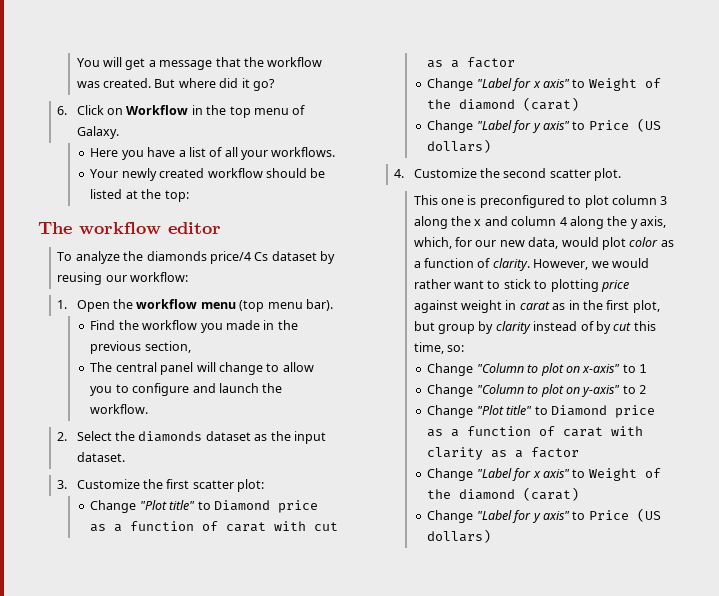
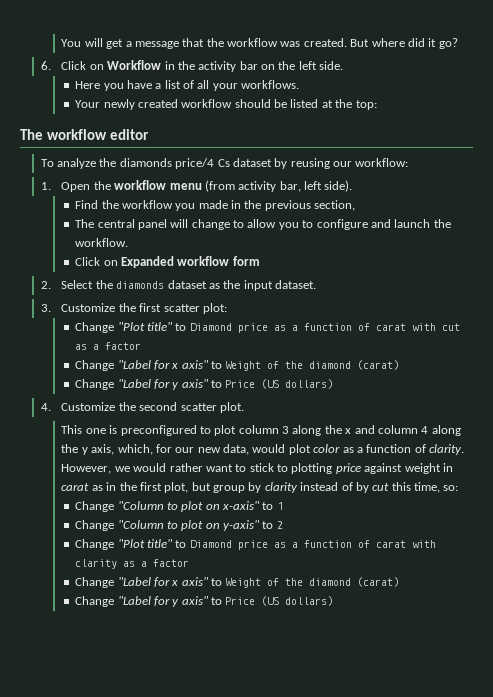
[229,105,306,118] [76,126,119,139] top menu of Galaxy. -> [198,61,344,72] activity bar on the left side.
[239,299,333,312] (top menu bar). -> [204,180,353,192] (from activity bar, left side).
(149, 409) none -> [75,256,260,268] // Click on Expanded workflow form

